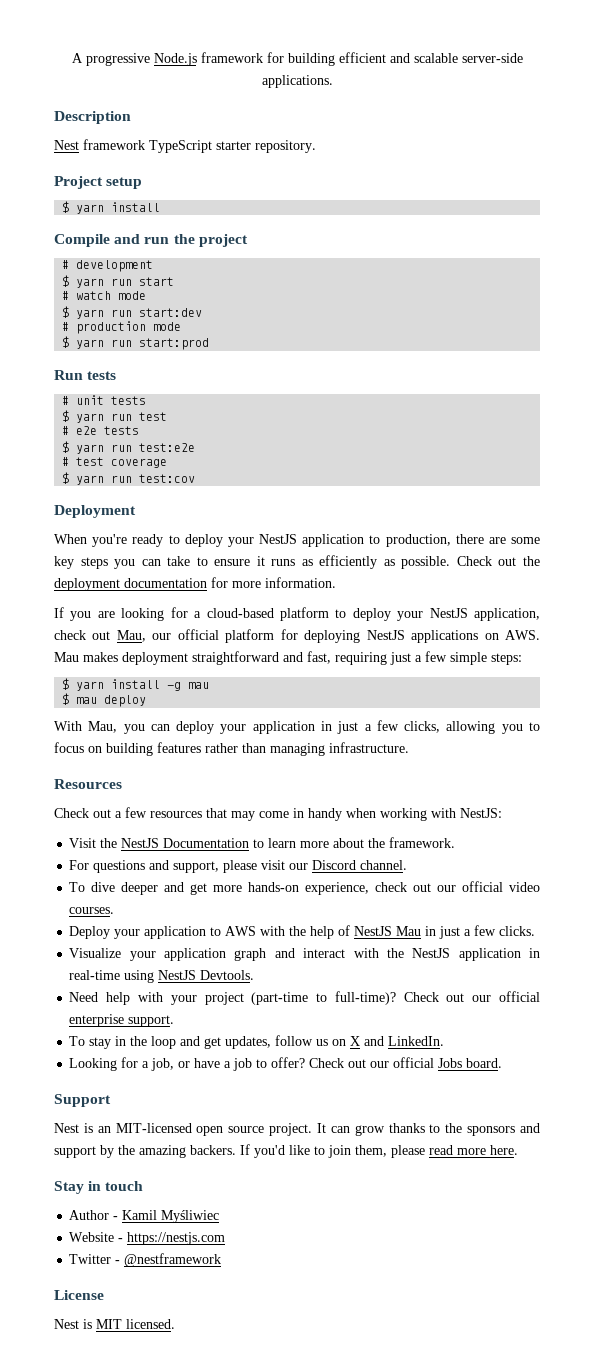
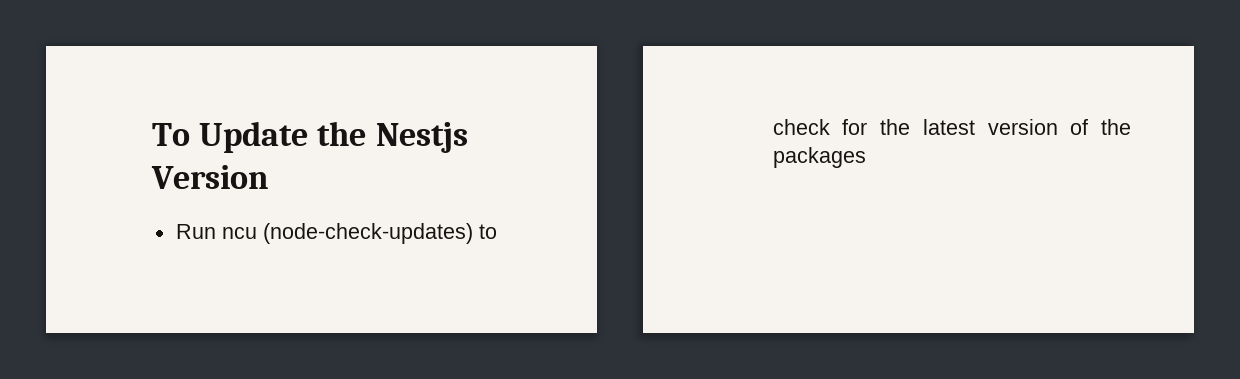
[71,52,523,66] [261,75,333,88] [54,111,131,124] [54,139,316,153] [54,176,143,189] [62,201,161,214] [54,234,248,247] [62,260,154,272] [62,275,175,288] [62,291,147,300] [62,306,203,319] [62,321,182,334] [62,336,210,350] [54,370,117,380] [62,395,147,405] [62,410,168,423] [62,426,140,435] [62,441,196,454] [62,457,168,468] [62,472,196,485] [54,505,136,518] [54,534,540,547] [54,555,541,569] [54,577,336,591] [54,607,540,621] [54,629,540,643] [54,651,522,665] [62,678,210,691] [62,693,147,707] [54,720,540,734] [54,742,409,756] [54,779,122,789] [54,807,502,821] [69,837,456,848] [69,860,408,873] [69,881,541,895] [69,907,115,914] [69,925,536,939] [69,948,541,961] [69,970,255,983] [69,991,541,1005] [69,1014,175,1027] [69,1035,445,1049] [69,1057,503,1071] [54,1094,111,1107] [54,1123,540,1136] [54,1144,518,1158] [54,1181,144,1194] [69,1210,220,1223] [69,1232,226,1245] [69,1253,222,1267] [54,1290,104,1300] [54,1319,175,1329] A progressive Node.js framework for building efficient and scalable server-side applications. // Description // Nest framework TypeScript starter repository. // Project setup // $ yarn install // Compile and run the project // # development // $ yarn run start // # watch mode // $ yarn run start:dev // # production mode // $ yarn run start:prod // Run tests // # unit tests // $ yarn run test // # e2e tests // $ yarn run test:e2e // # test coverage // $ yarn run test:cov // Deployment // When you're ready to deploy your NestJS application to production, there are some key steps you can take to ensure it runs as efficiently as possible. Check out the deployment documentation for more information. // If you are looking for a cloud-based platform to deploy your NestJS application, check out Mau, our official platform for deploying NestJS applications on AWS. Mau makes deployment straightforward and fast, requiring just a few simple steps: // $ yarn install -g mau // $ mau deploy // With Mau, you can deploy your application in just a few clicks, allowing you to focus on building features rather than managing infrastructure. // Resources // Check out a few resources that may come in handy when working with NestJS: // Visit the NestJS Documentation to learn more about the framework. // For questions and support, please visit our Discord channel. // To dive deeper and get more hands-on experience, check out our official video courses. // Deploy your application to AWS with the help of NestJS Mau in just a few clicks. // Visualize your application graph and interact with the NestJS application in real-time using NestJS Devtools. // Need help with your project (part-time to full-time)? Check out our official enterprise support. // To stay in the loop and get updates, follow us on X and LinkedIn. // Looking for a job, or have a job to offer? Check out our official Jobs board. // Support // Nest is an MIT-licensed open source project. It can grow thanks to the sponsors and support by the amazing backers. If you'd like to join them, please read more here. // Stay in touch // Author - Kamil Myśliwiec // Website - https://nestjs.com // Twitter - @nestframework // License // Nest is MIT licensed. -> [152,121,468,153] [151,165,269,189] [175,223,497,244] [772,119,1131,135] [772,147,866,168] To Update the Nestjs Version // Run ncu (node-check-updates) to check for the latest version of the packages

